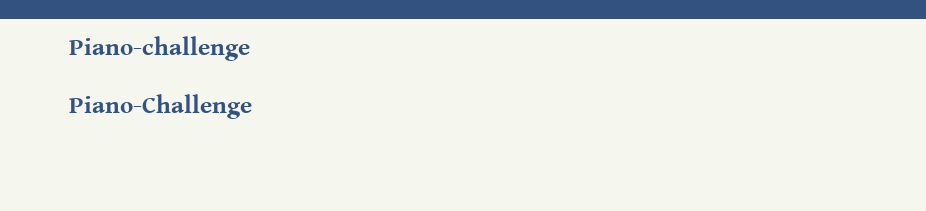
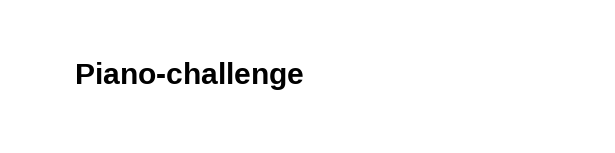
[69,94,252,119] // Piano-Challenge -> (304, 76) none

